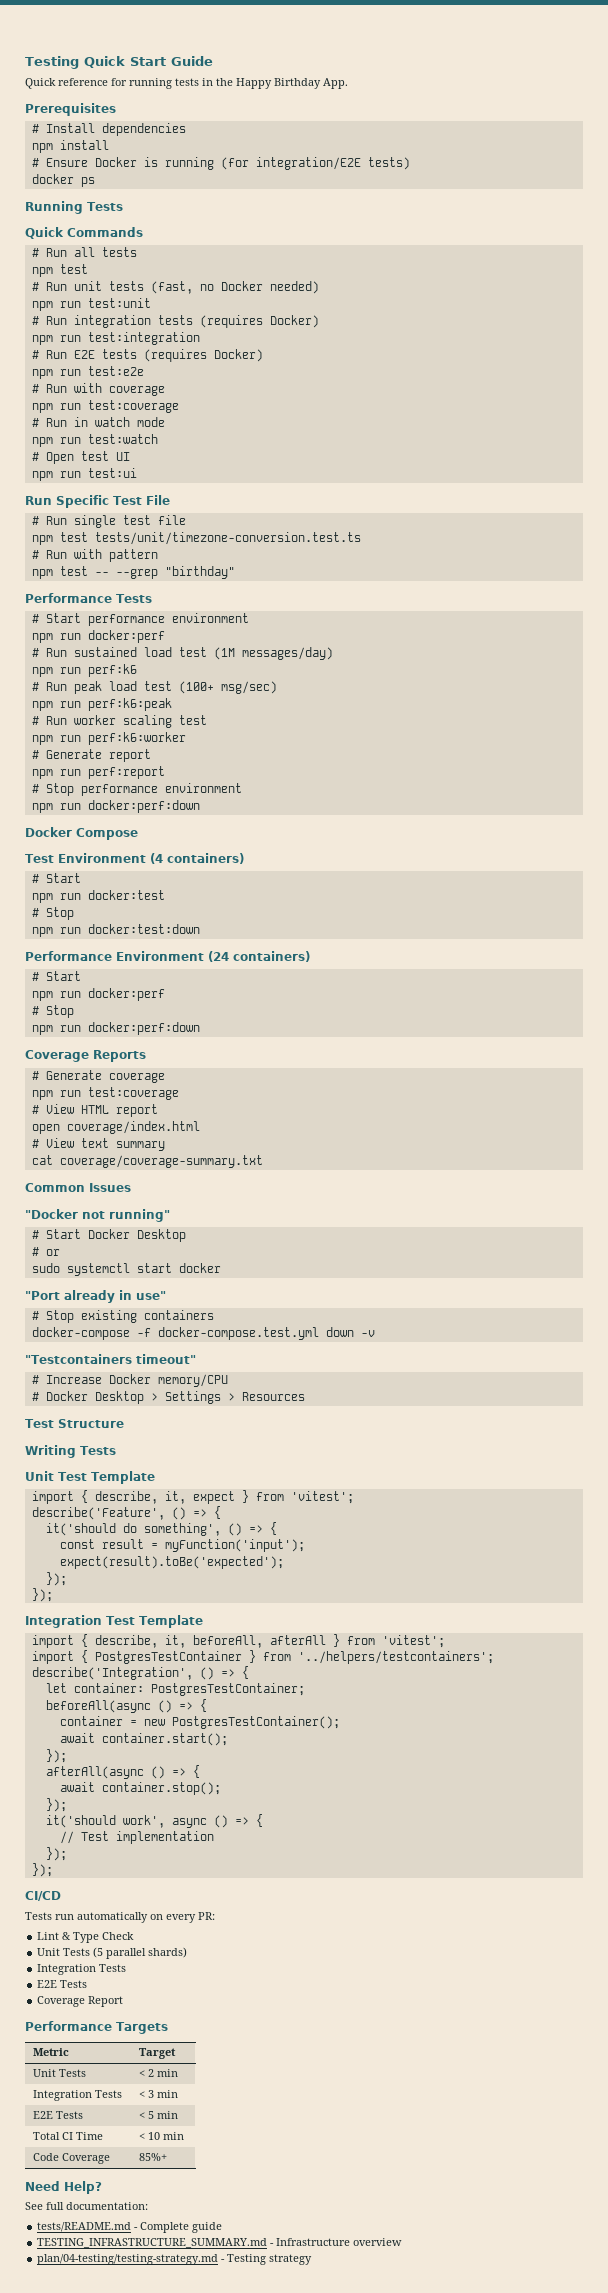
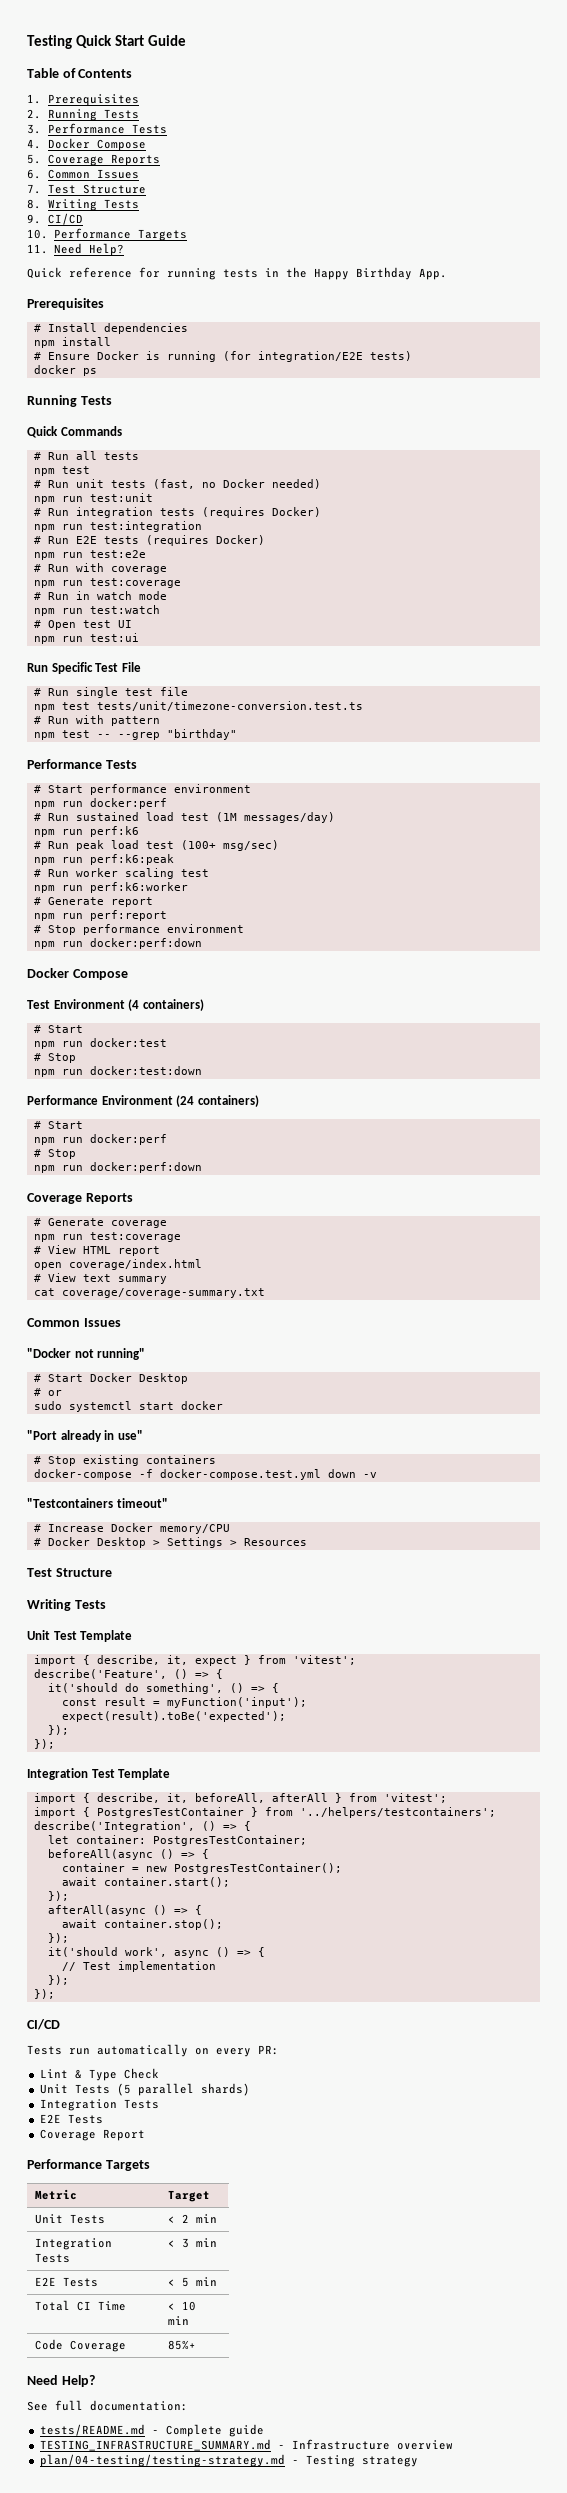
(213, 61) none -> [27,68,133,78] [27,94,140,106] [27,109,140,121] [27,123,168,134] [27,138,147,151] [27,154,161,166] [27,169,140,179] [27,184,147,194] [27,199,140,211] [27,213,84,225] [27,228,187,241] [27,243,124,256] // Table of Contents // 1. Prerequisites // 2. Running Tests // 3. Performance Tests // 4. Docker Compose // 5. Coverage Reports // 6. Common Issues // 7. Test Structure // 8. Writing Tests // 9. CI/CD // 10. Performance Targets // 11. Need Help?

